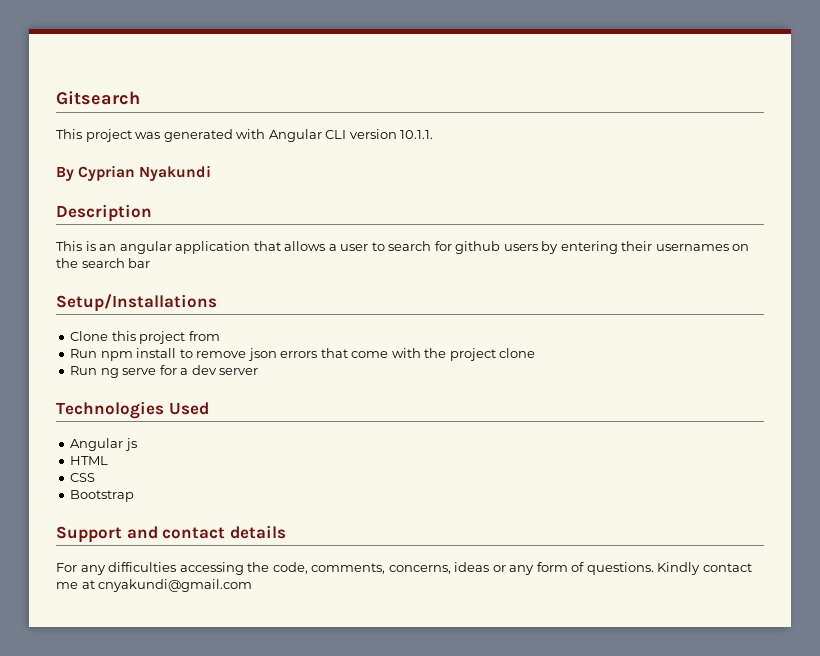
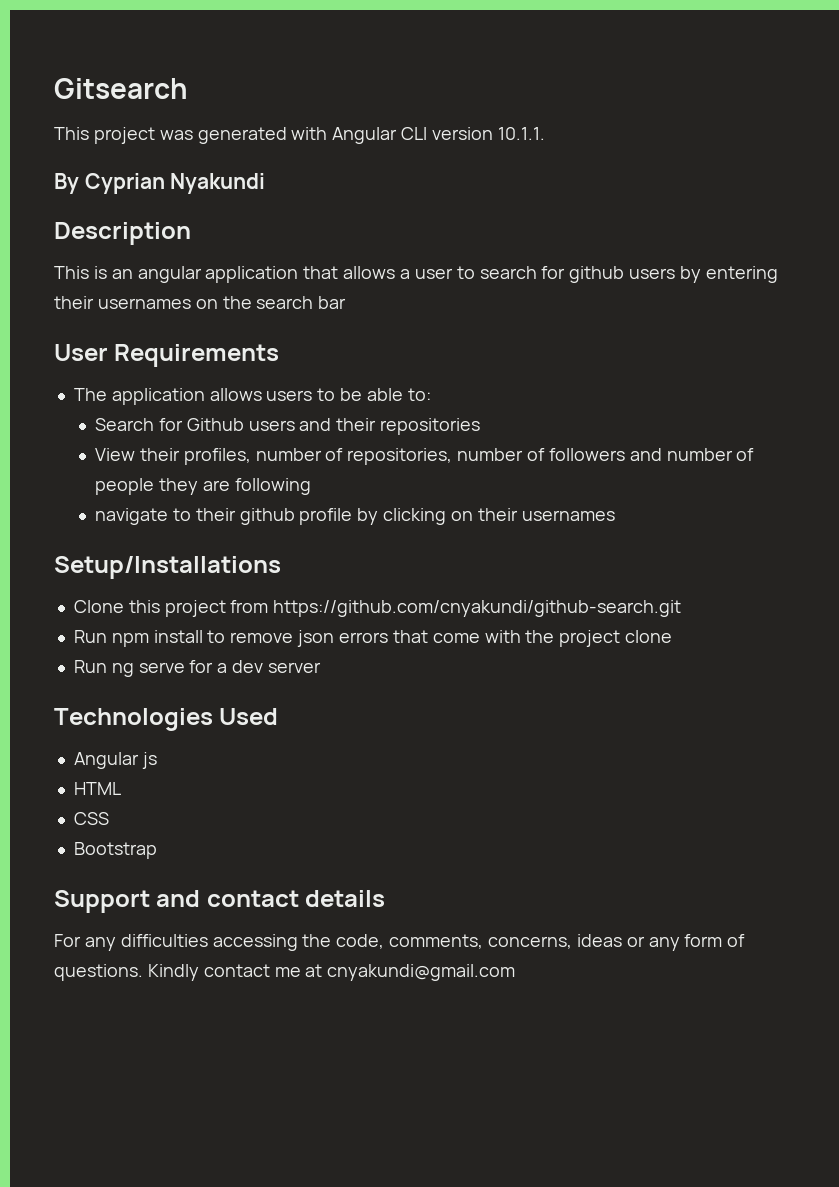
(151, 263) none -> [54,344,280,367] [73,388,431,405] [94,418,481,435] [94,448,755,465] [94,478,311,495] [94,508,615,525] // User Requirements // The application allows users to be able to: // Search for Github users and their repositories // View their profiles, number of repositories, number of followers and number of people they are following // navigate to their github profile by clicking on their usernames
(220, 336) none -> [273,600,682,617] https://github.com/cnyakundi/github-search.git

